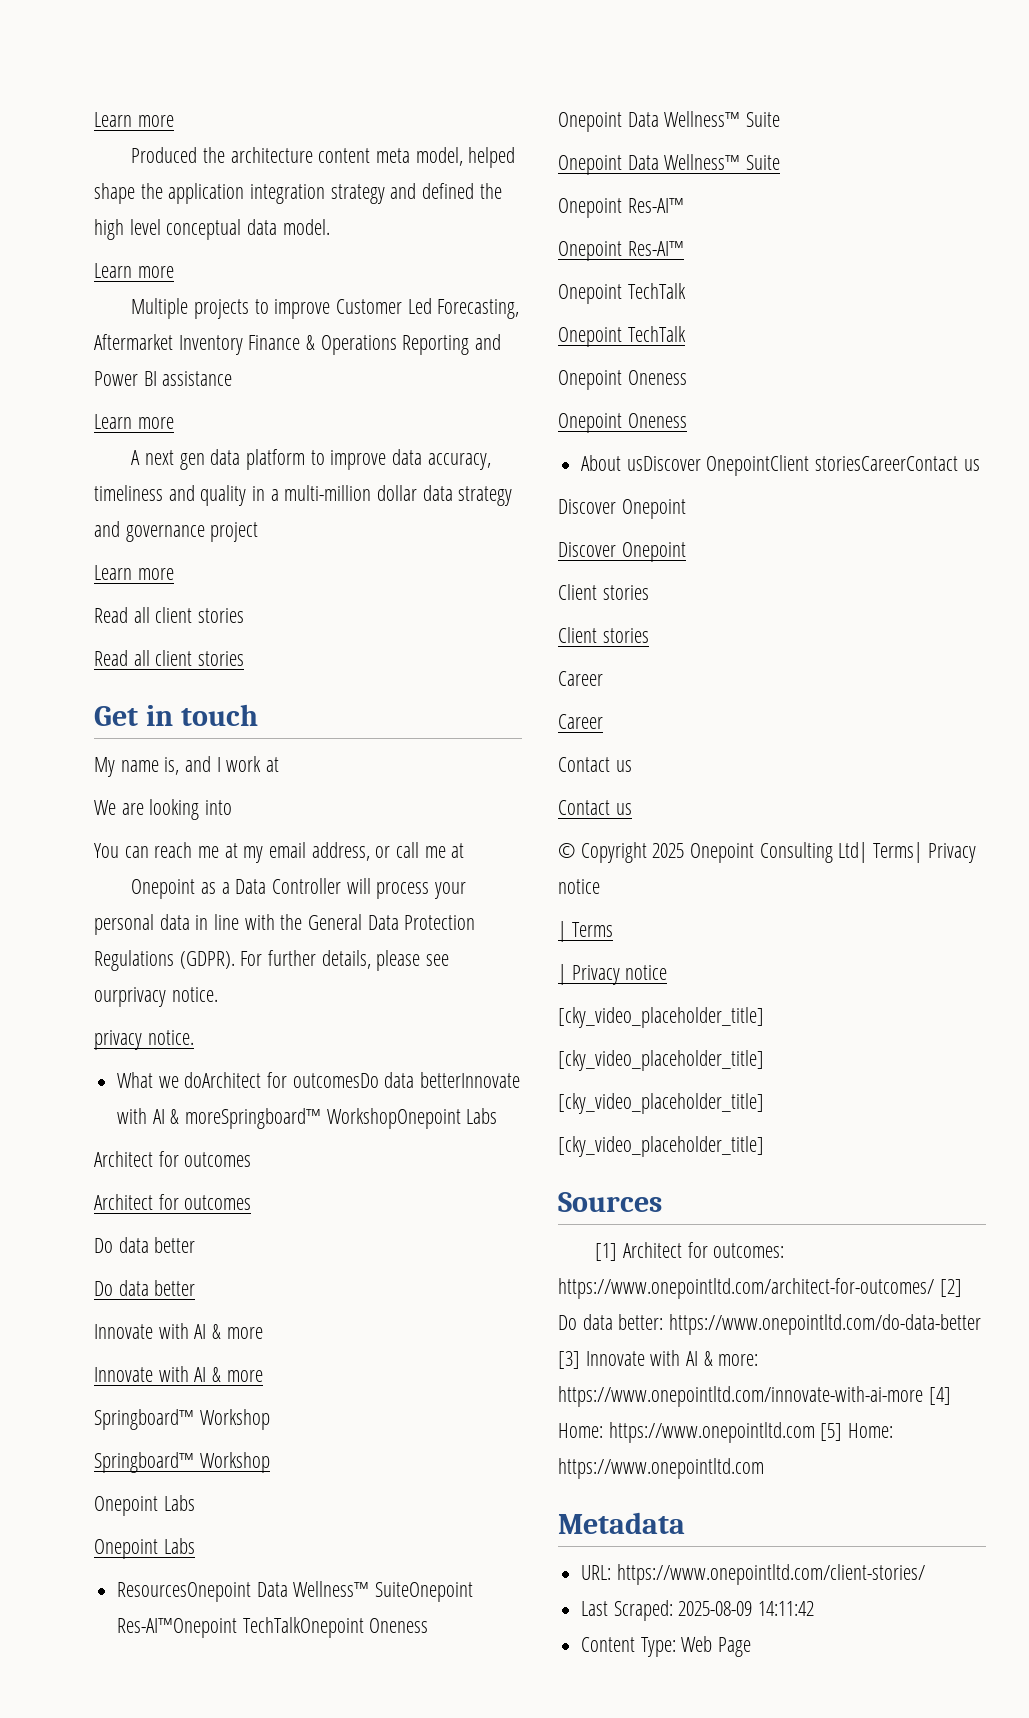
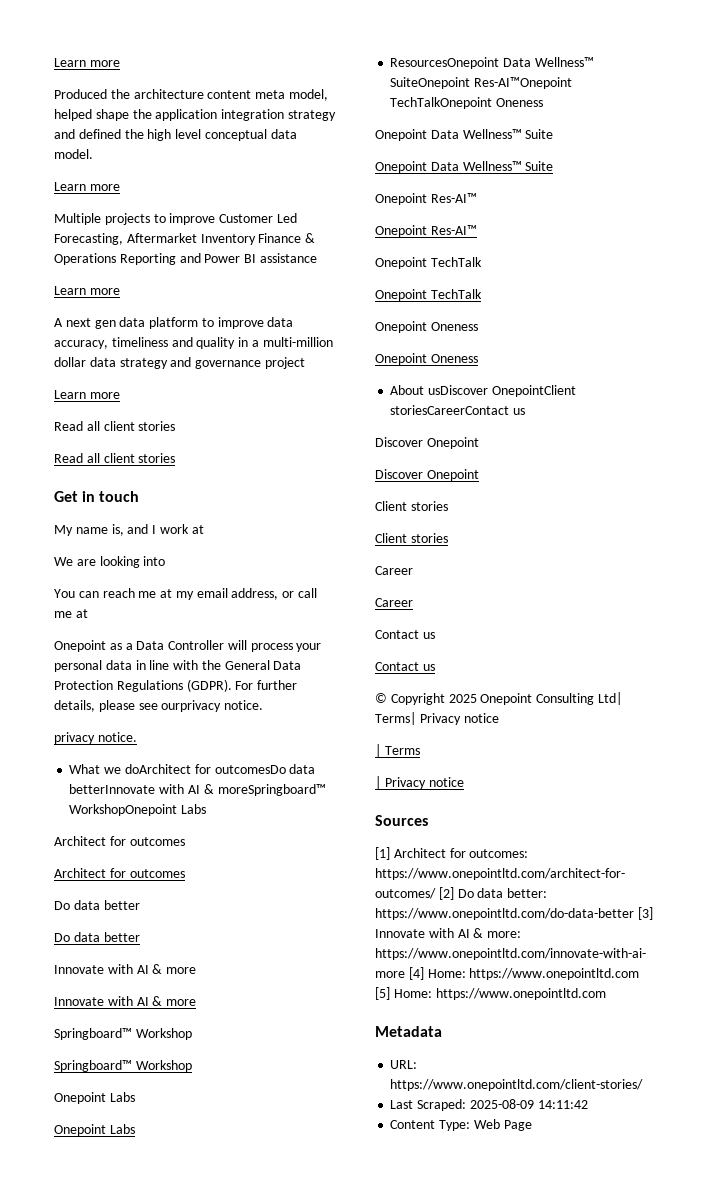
[558,1007,764,1028] [558,1050,764,1071] [558,1093,764,1114] [558,1136,764,1157] // [cky_video_placeholder_title] // [cky_video_placeholder_title] // [cky_video_placeholder_title] // [cky_video_placeholder_title] -> (464, 782) none

